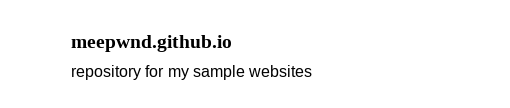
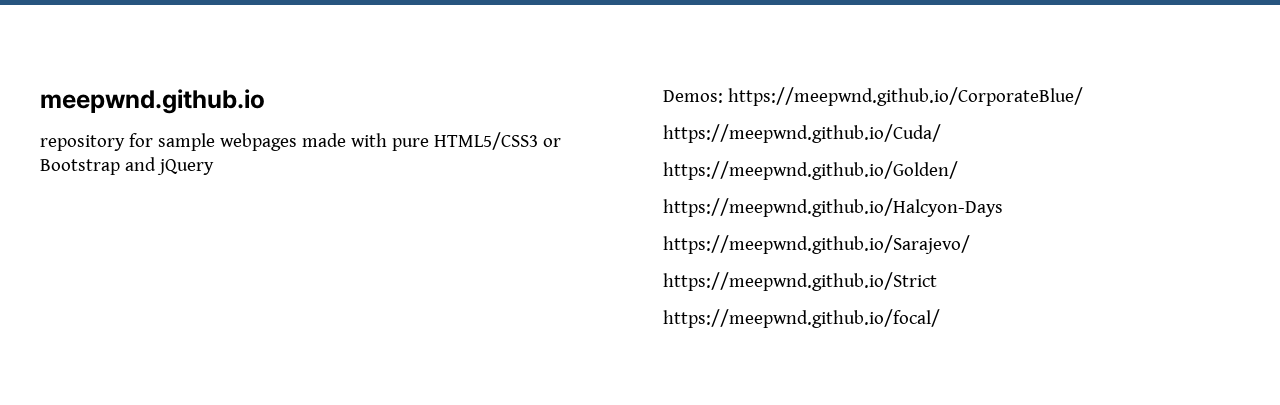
[167,65,313,80] my sample websites -> [157,132,561,151] [40,157,214,175] [663,87,1083,106] [663,124,941,143] [663,161,958,180] [663,198,1003,217] [663,235,970,254] [663,272,937,291] [663,309,940,328] sample webpages made with pure HTML5/CSS3 or Bootstrap and jQuery // Demos: https://meepwnd.github.io/CorporateBlue/ // https://meepwnd.github.io/Cuda/ // https://meepwnd.github.io/Golden/ // https://meepwnd.github.io/Halcyon-Days // https://meepwnd.github.io/Sarajevo/ // https://meepwnd.github.io/Strict // https://meepwnd.github.io/focal/

